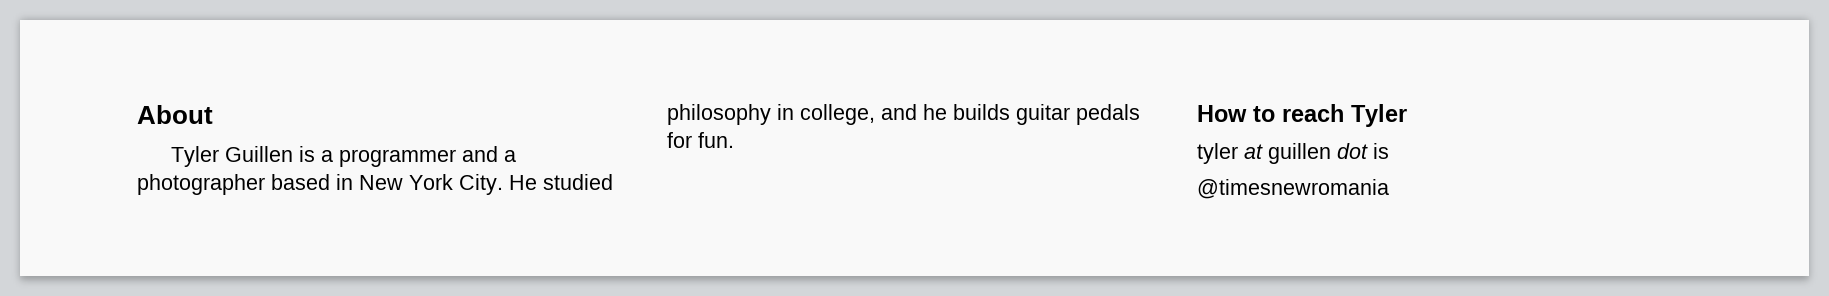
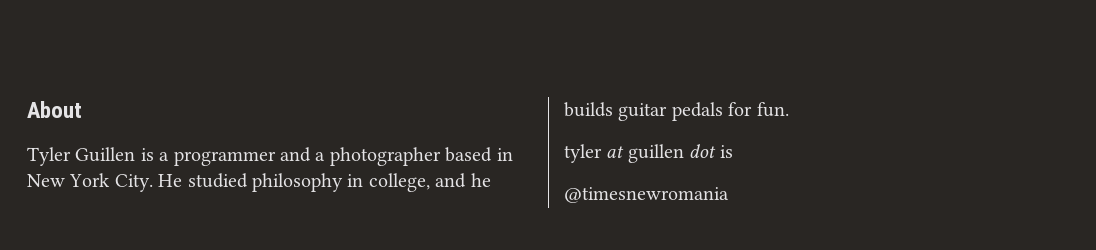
[1197,104,1407,127] // How to reach Tyler -> (789, 109) none

